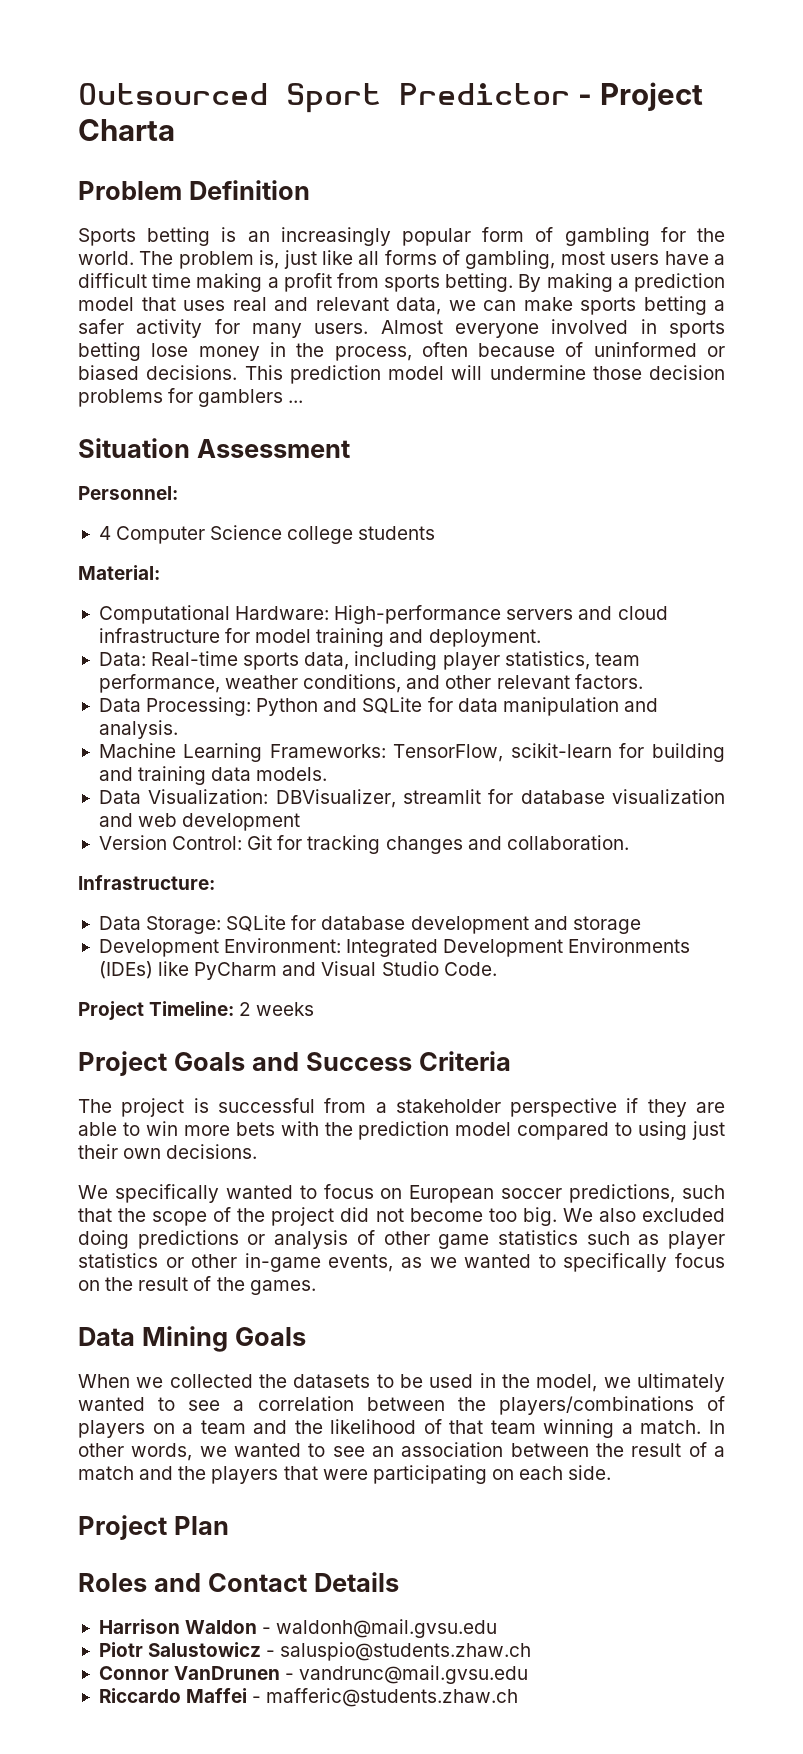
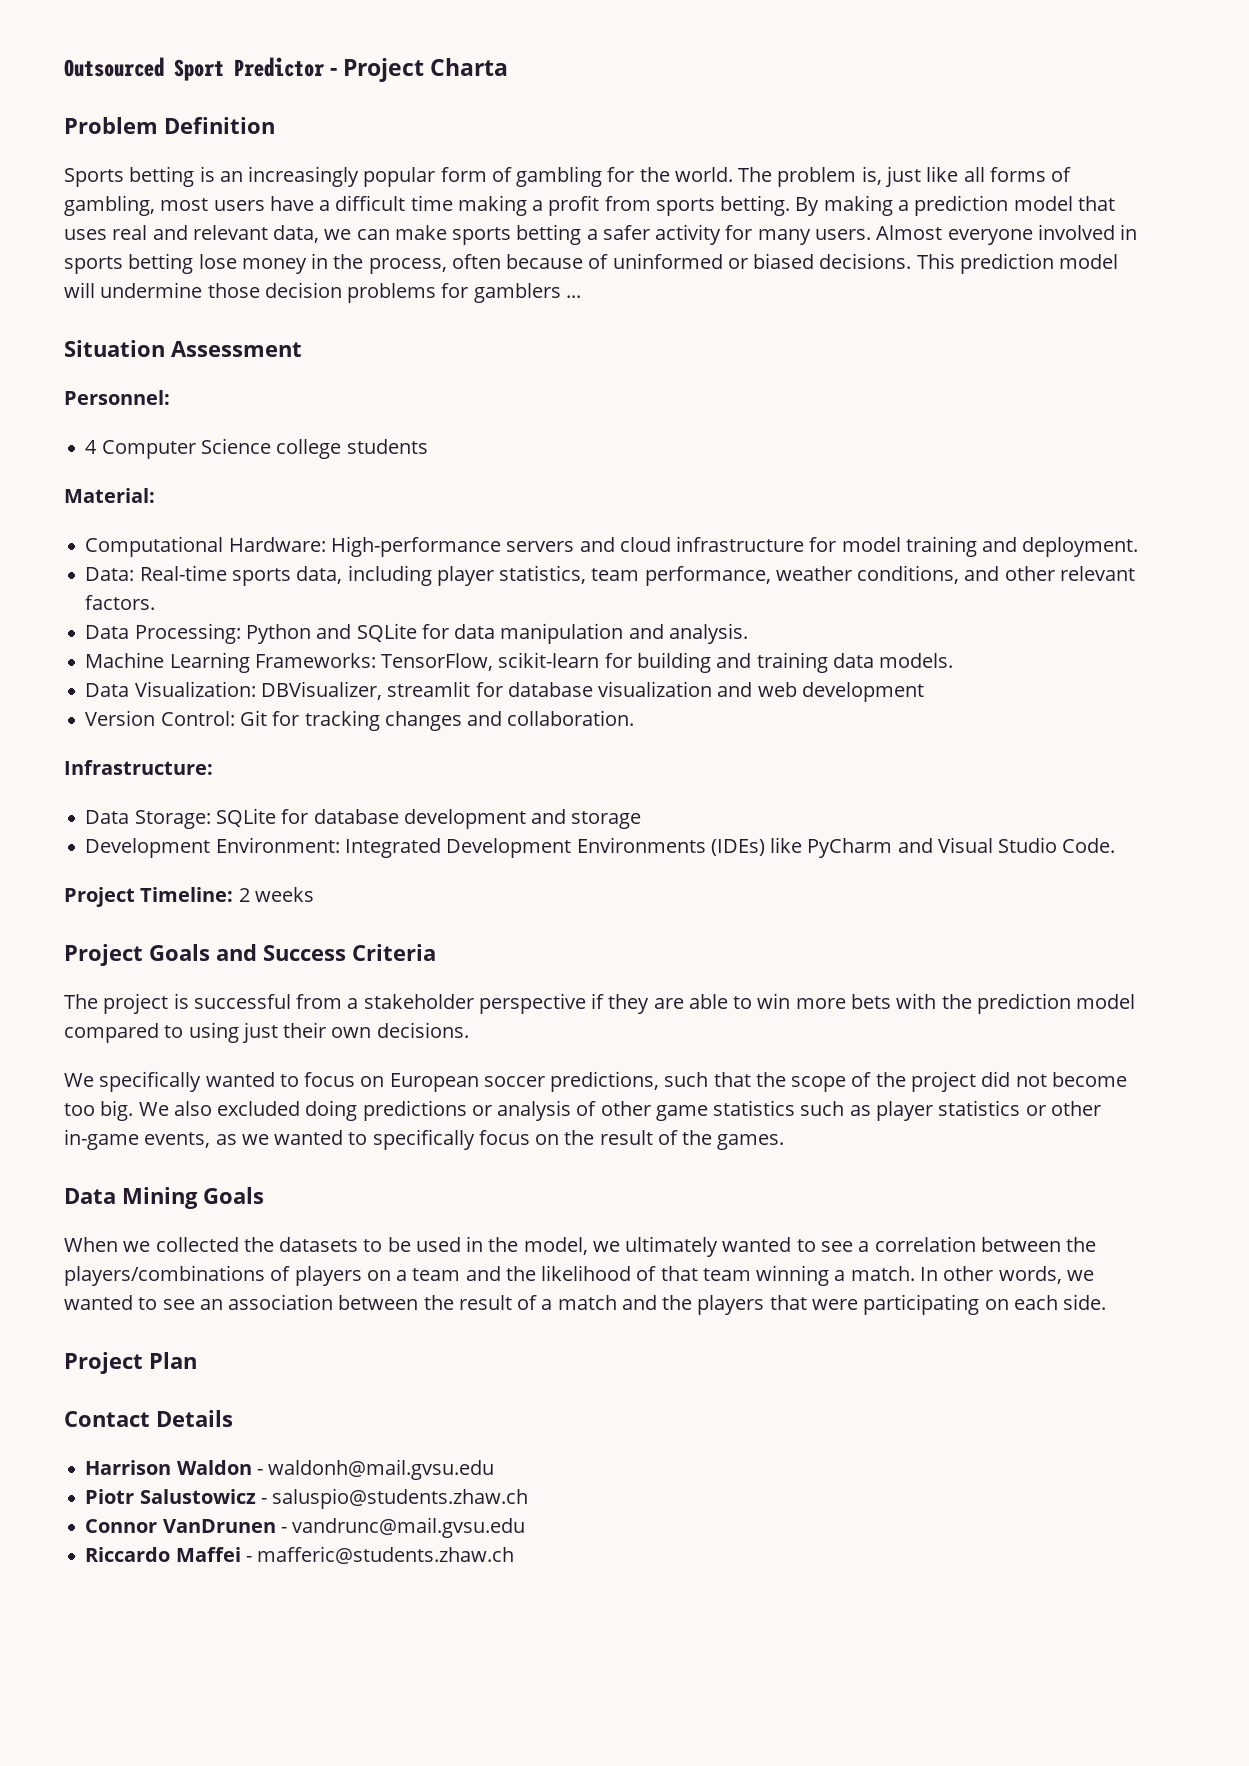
[78,1573,201,1592] Roles and -> (197, 1360) none

